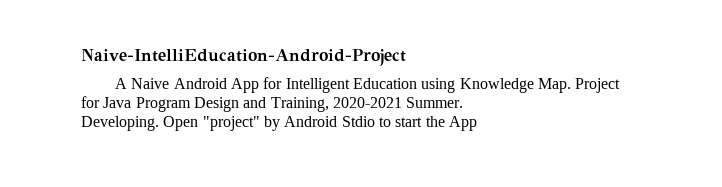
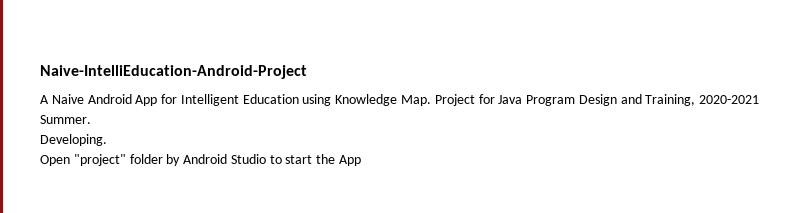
(159, 123) none -> (107, 140) //
(260, 123) none -> [129,154,163,164] folder
[341,116,375,127] Stdio -> [230,154,266,164] Studio

